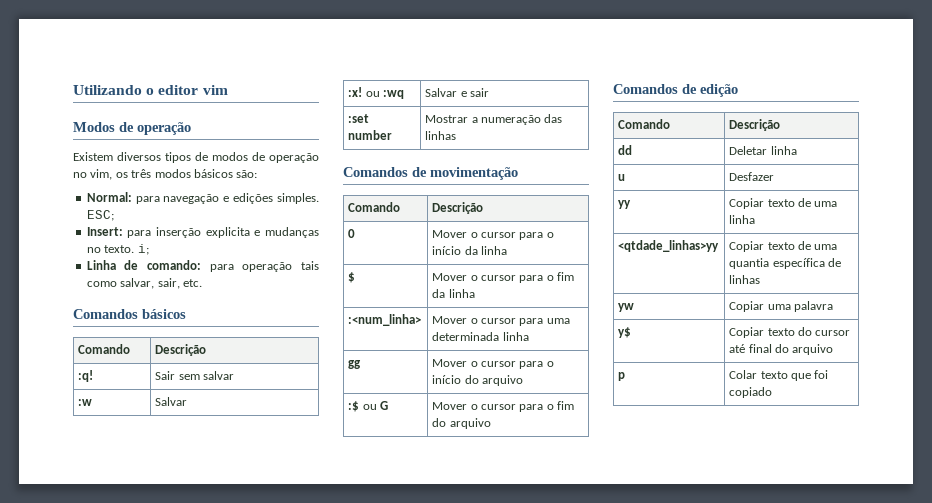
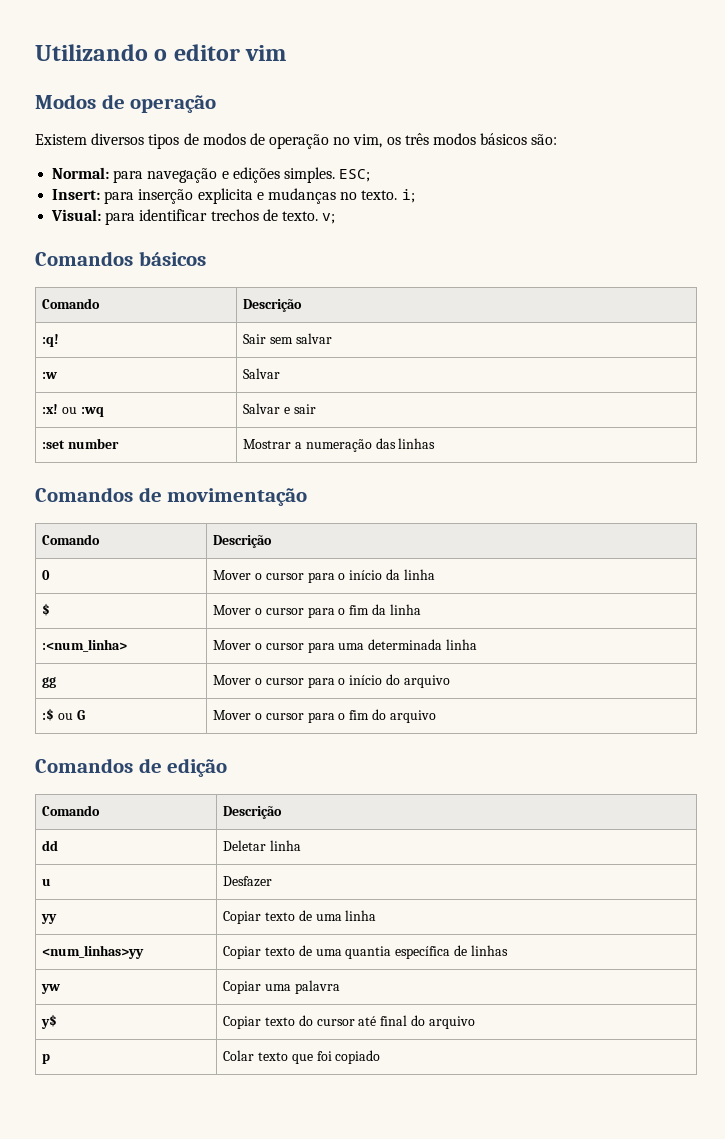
[86,260,319,272] [86,278,202,289] Linha de comando: para operação tais como salvar, sair, etc. -> [51,209,336,225] Visual: para identificar trechos de texto. v;
[618,240,720,252] <qtdade_linhas>yy -> [42,945,145,959] <num_linhas>yy

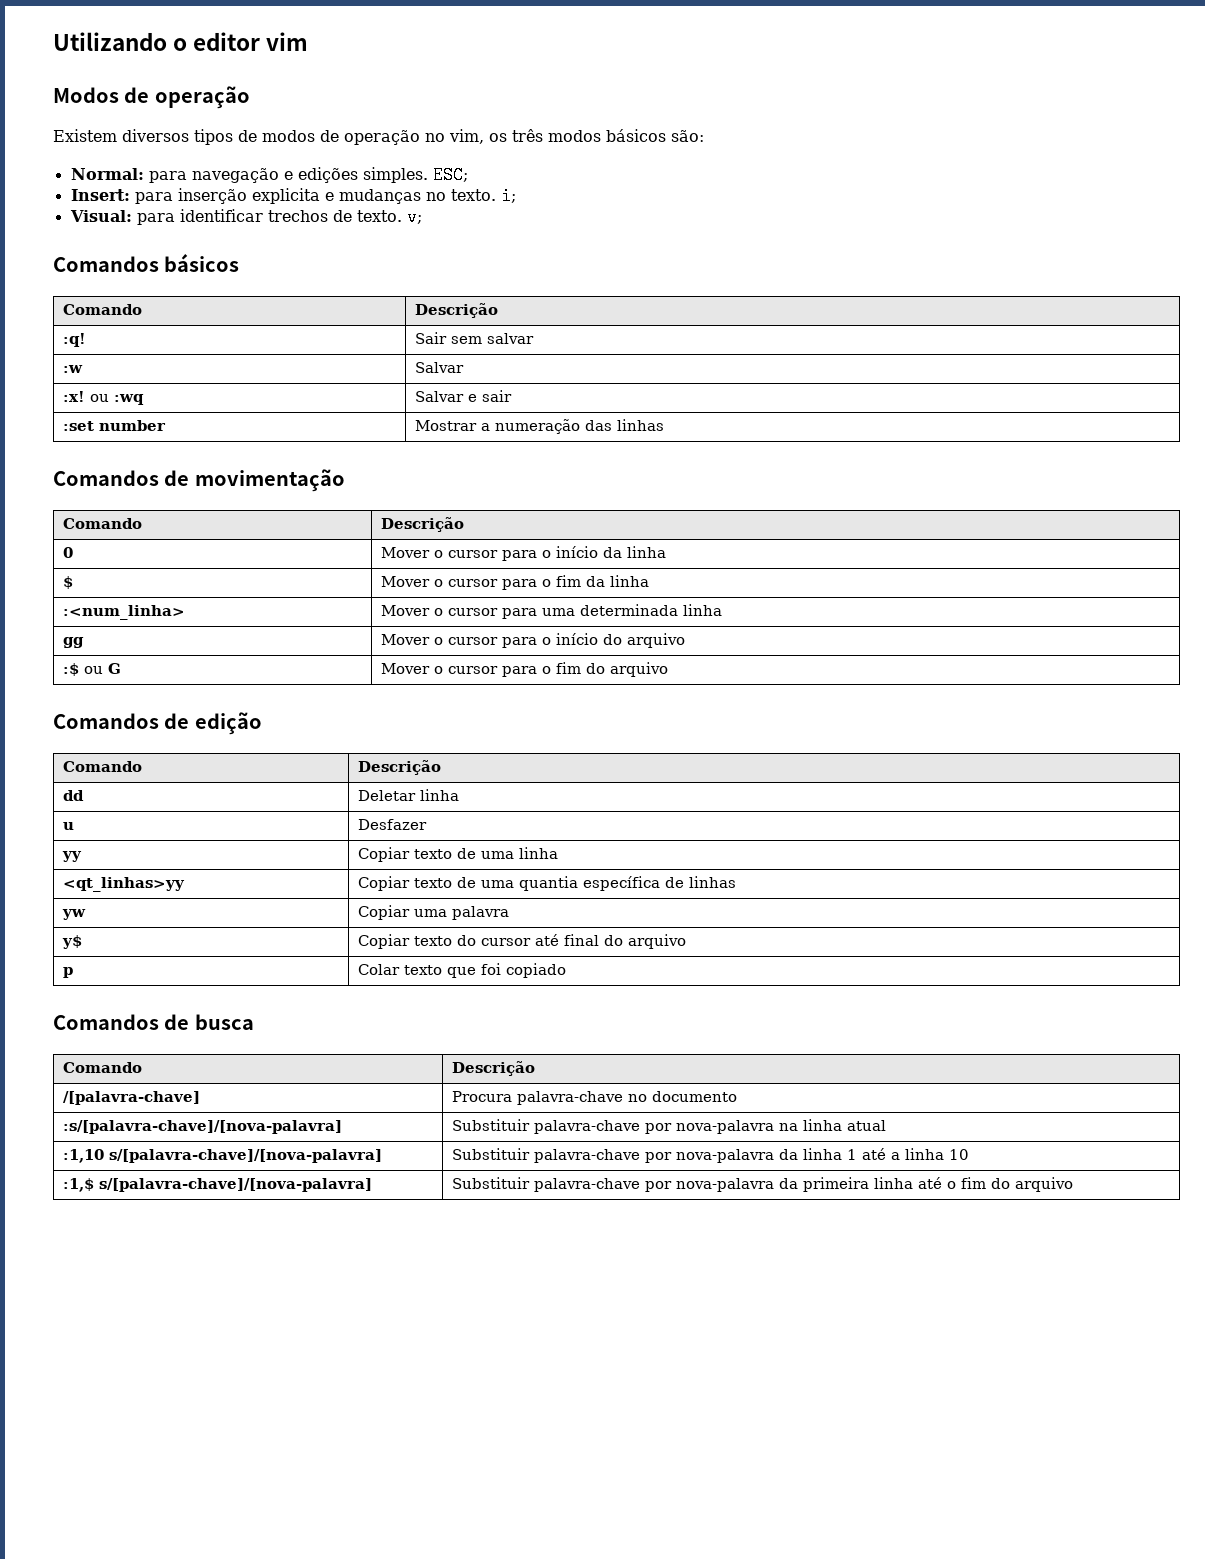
[42,945,145,959] <num_linhas>yy -> [63,877,186,892] <qt_linhas>yy
(381, 1057) none -> [53,1014,254,1030] [63,1062,143,1073] [452,1061,536,1076] [63,1091,201,1105] [452,1091,738,1105] [63,1120,343,1134] [452,1119,887,1134] [63,1149,383,1163] [452,1148,970,1163] [63,1178,373,1192] [452,1177,1074,1192] // Comandos de busca // Comando | Descrição // /[palavra-chave] | Procura palavra-chave no documento // :s/[palavra-chave]/[nova-palavra] | Substituir palavra-chave por nova-palavra na linha atual // :1,10 s/[palavra-chave]/[nova-palavra] | Substituir palavra-chave por nova-palavra da linha 1 até a linha 10 // :1,$ s/[palavra-chave]/[nova-palavra] | Substituir palavra-chave por nova-palavra da primeira linha até o fim do arquivo

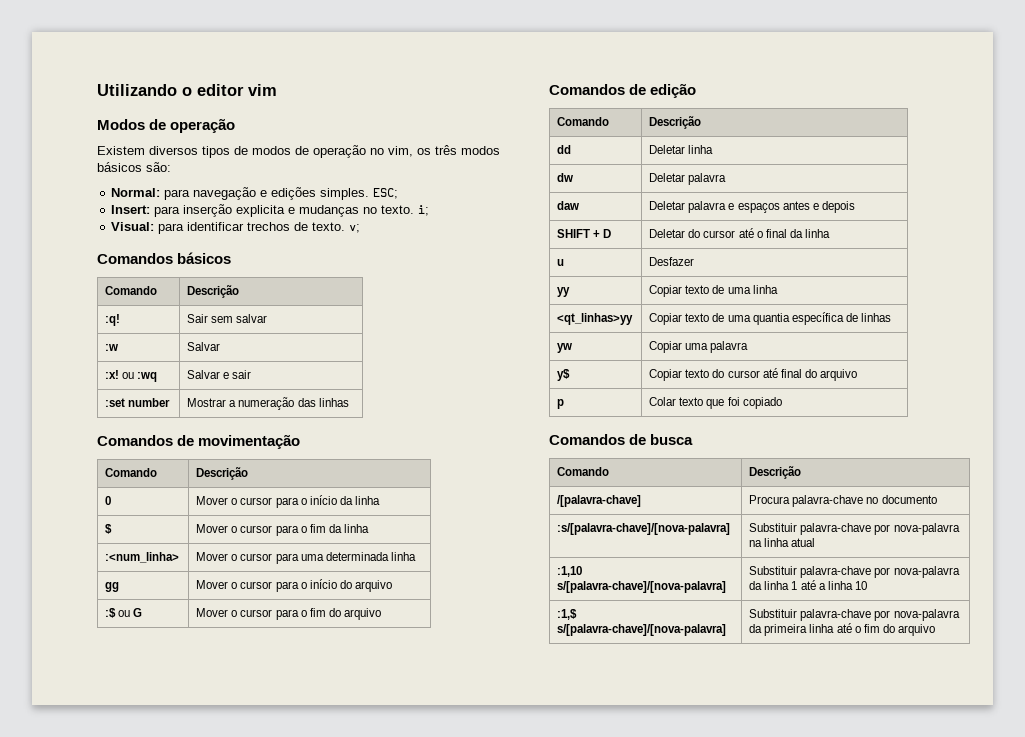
(460, 795) none -> [557,173,574,182] [649,173,727,185] [557,201,580,210] [649,201,855,213] [557,229,612,238] [649,228,831,238] // dw | Deletar palavra // daw | Deletar palavra e espaços antes e depois // SHIFT + D | Deletar do cursor até o final da linha

